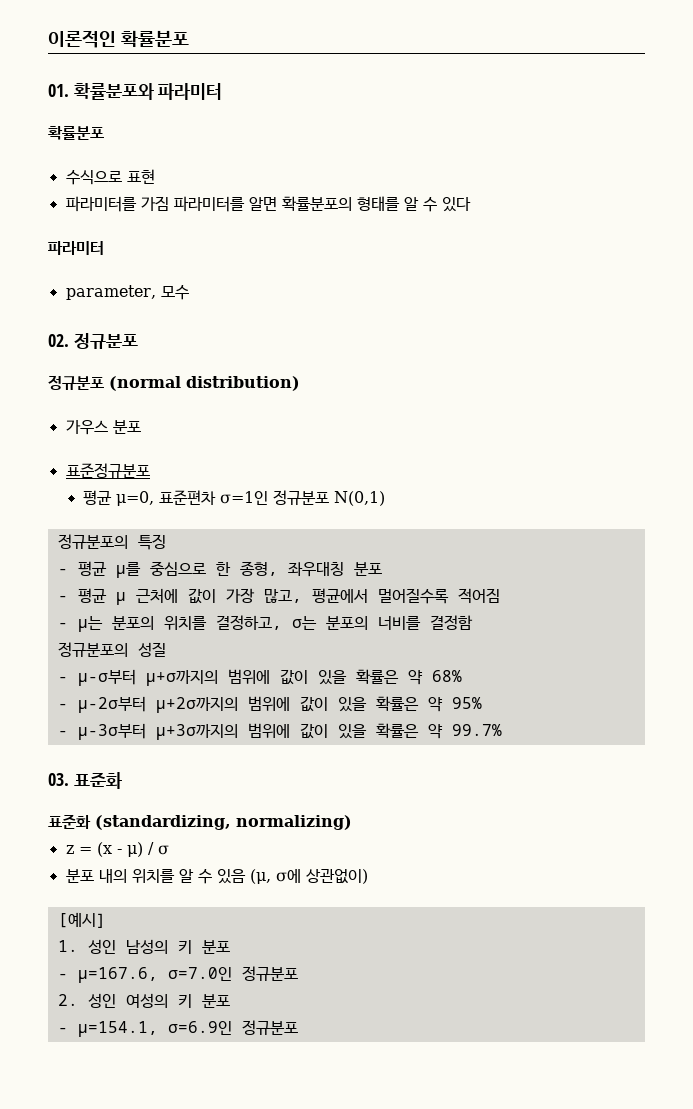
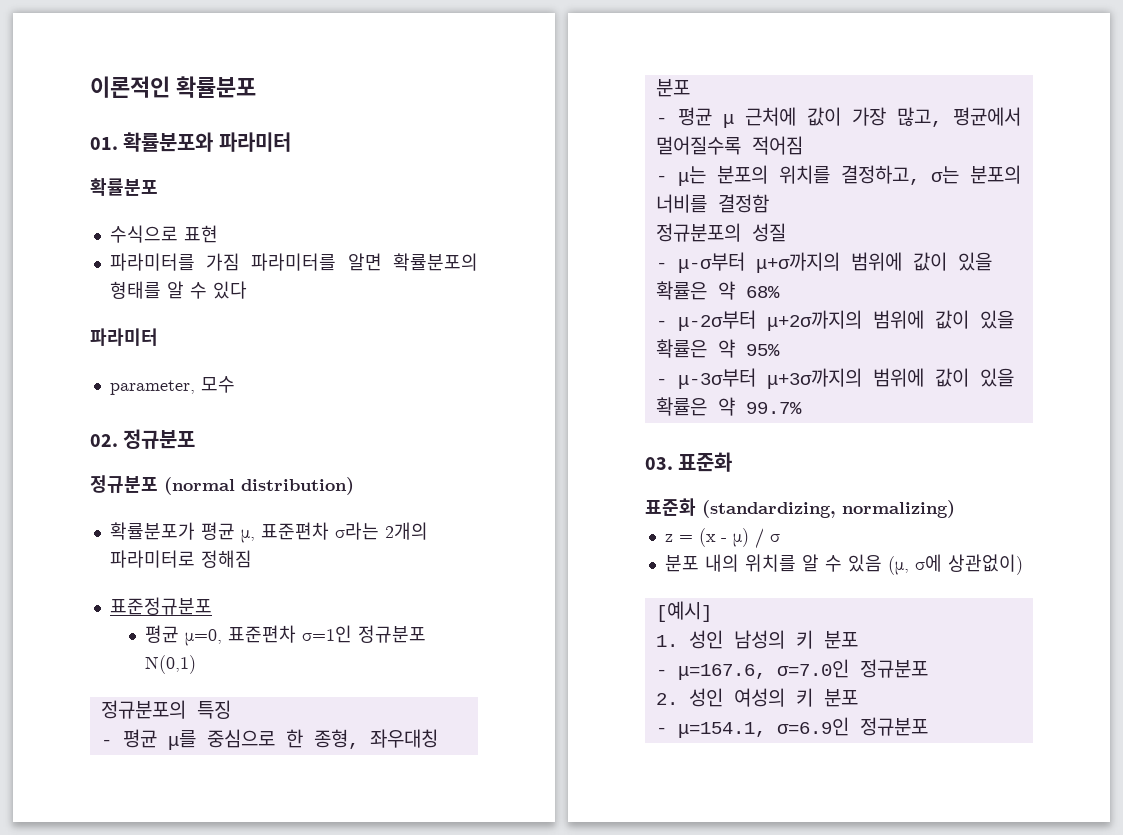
[65,420,141,435] 가우스 분포 -> [109,522,428,543] [109,550,252,568] 확률분포가 평균 μ, 표준편차 σ라는 2개의 파라미터로 정해짐

